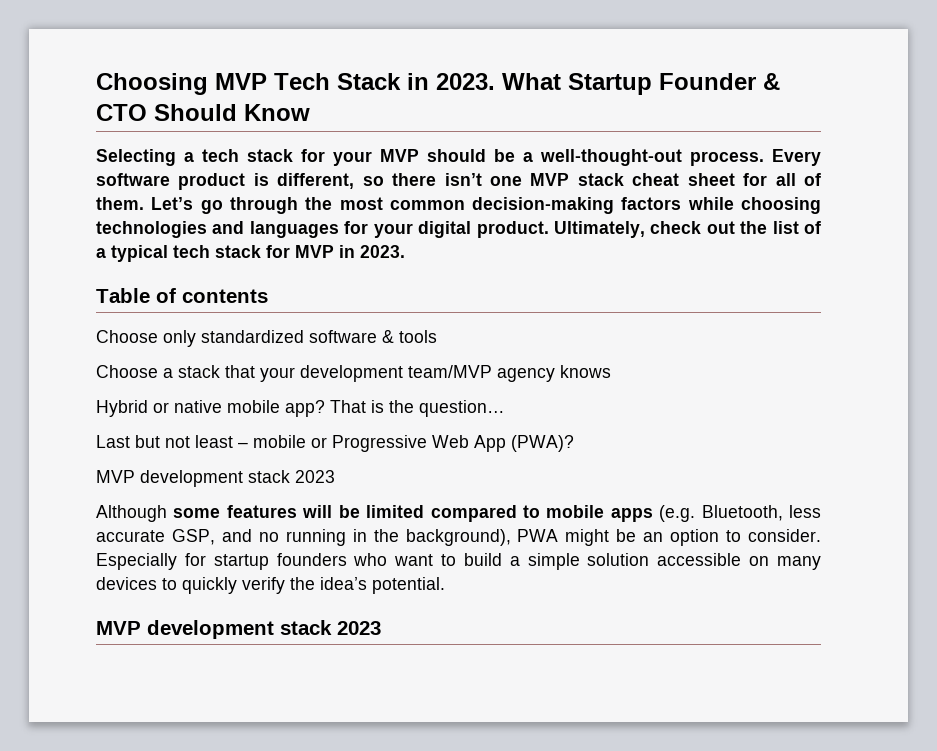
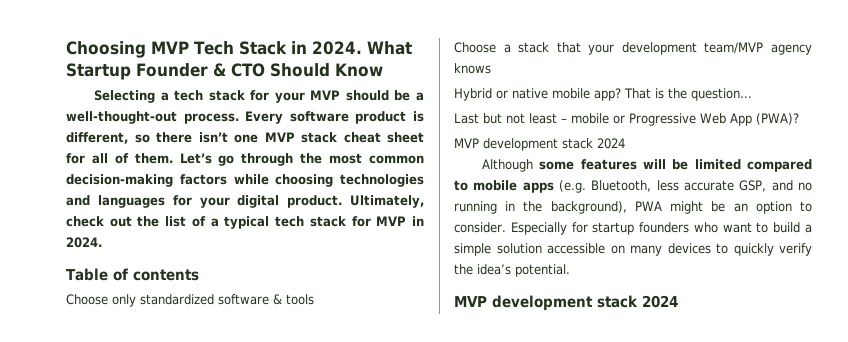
[436,73,495,90] 2023. -> [311,41,362,55] 2024.
[360,245,405,258] 2023. -> [66,237,102,248] 2024.
[295,470,335,483] 2023 -> [597,138,625,149] 2024
[337,621,381,635] 2023 -> [642,295,678,308] 2024

